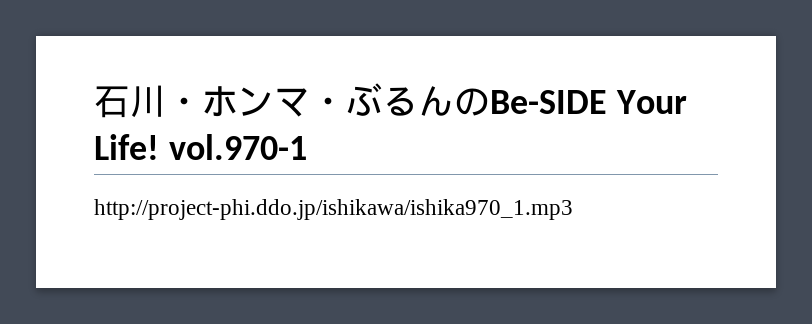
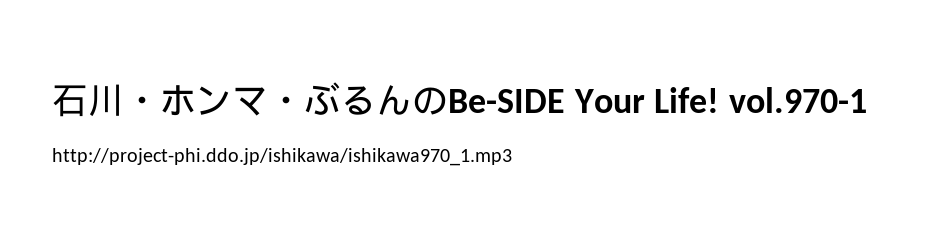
[94,199,573,220] http://project-phi.ddo.jp/ishikawa/ishika970_1.mp3 -> [52,148,512,166] http://project-phi.ddo.jp/ishikawa/ishikawa970_1.mp3

